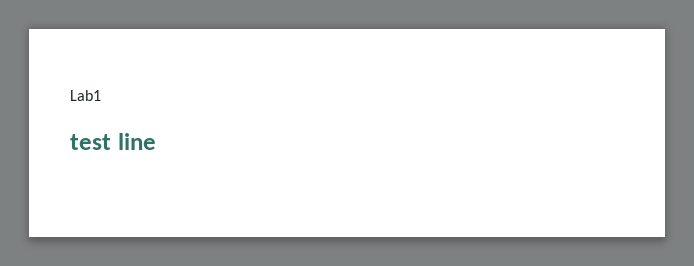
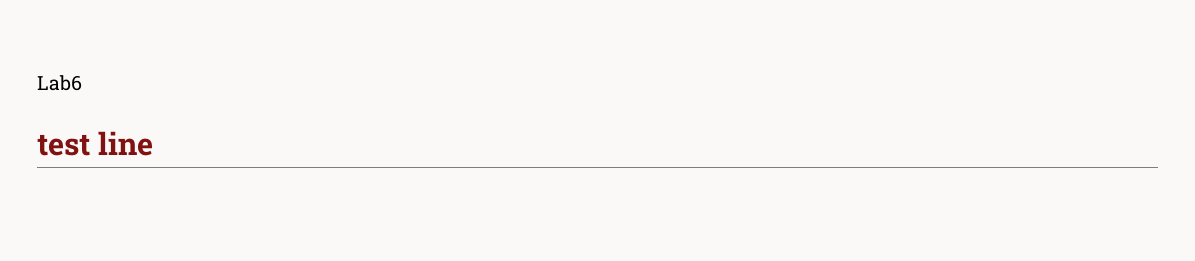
[70,90,101,101] Lab1 -> [37,75,82,91] Lab6

